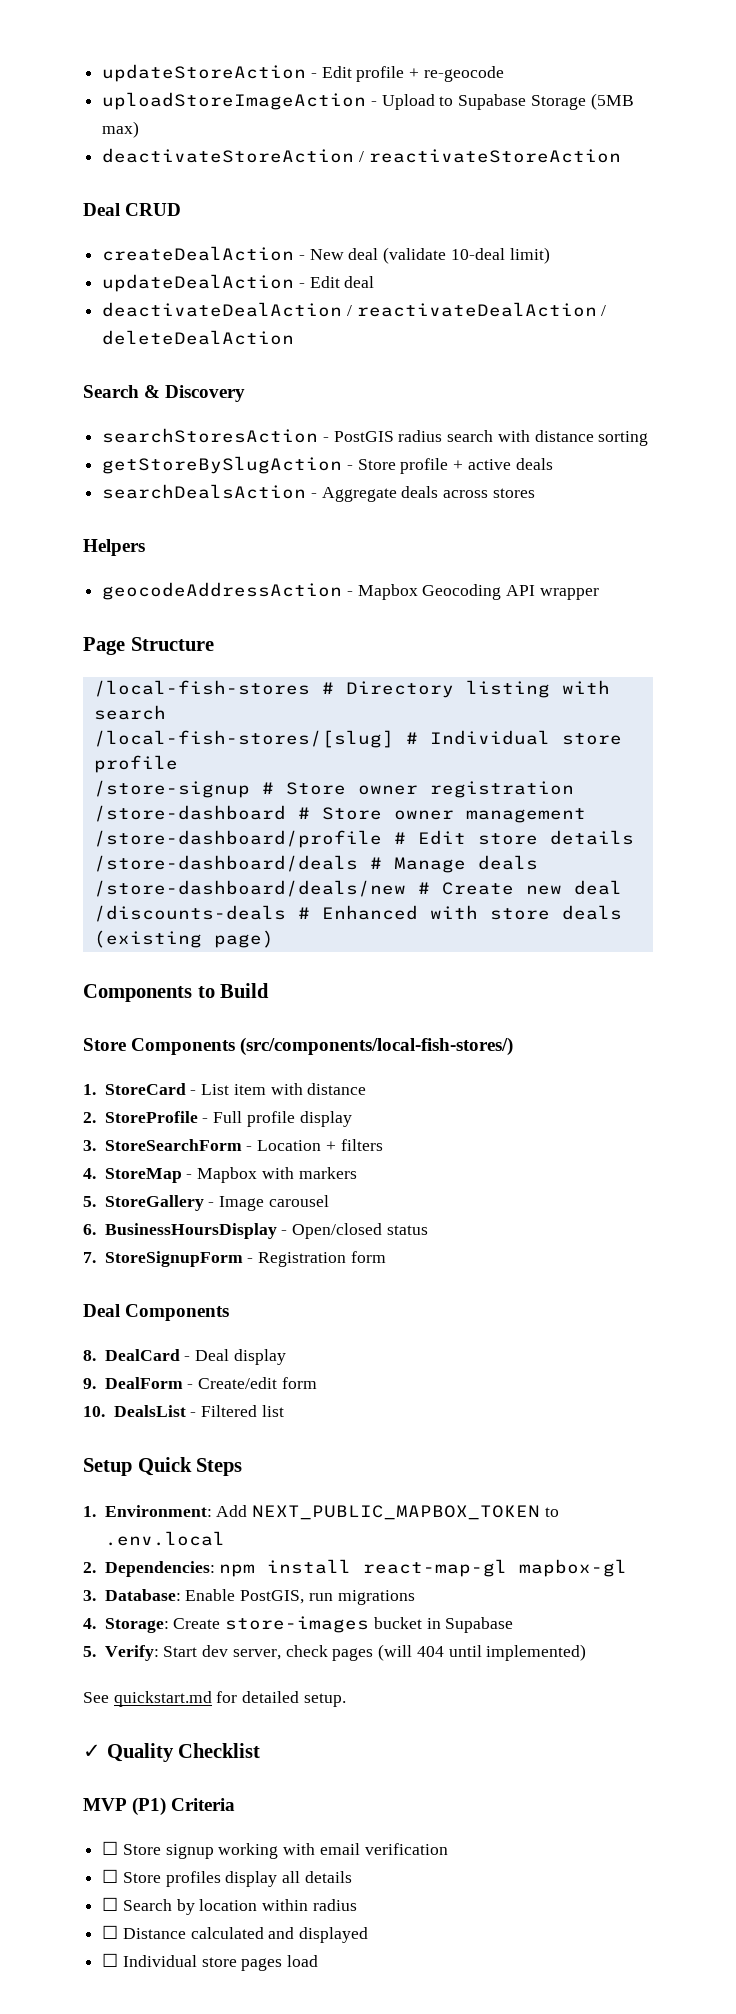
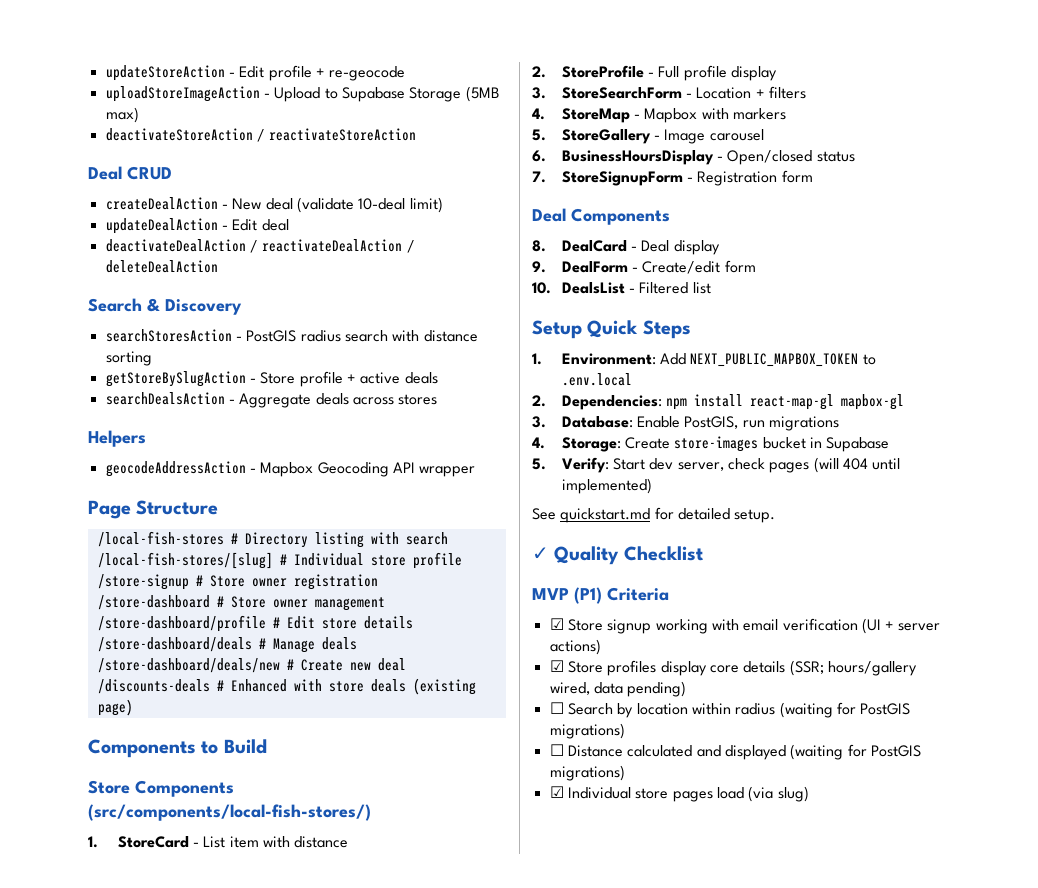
[102,1841,119,1855] ☐ -> [549,618,564,630] ☑
[102,1869,119,1883] // ☐ -> [861,618,941,634] [549,639,601,655] [549,660,564,672] (UI + server actions) // ☑
[282,1871,352,1883] all details -> [709,660,917,676] [549,681,687,697] core details (SSR; hours/gallery wired, data pending)
(357, 1905) none -> [779,702,911,718] [549,723,625,739] (waiting for PostGIS migrations)
[102,1953,119,1967] // ☐ -> [790,744,921,760] [549,765,625,781] [549,786,564,798] (waiting for PostGIS migrations) // ☑
(319, 1961) none -> [748,786,809,802] (via slug)

